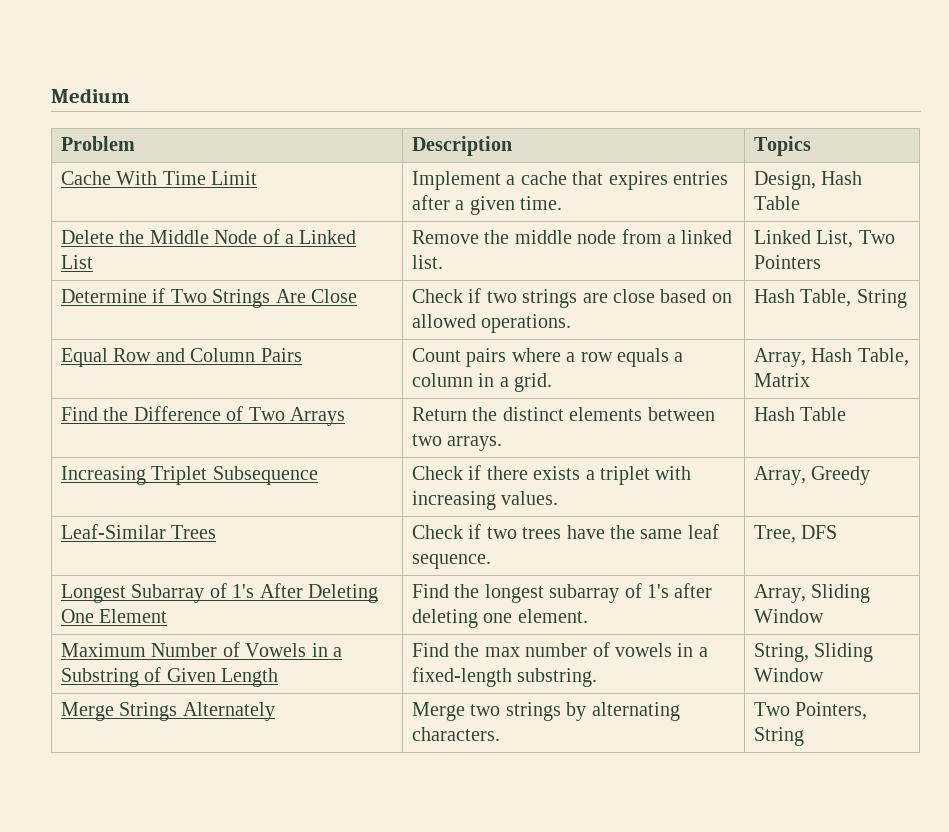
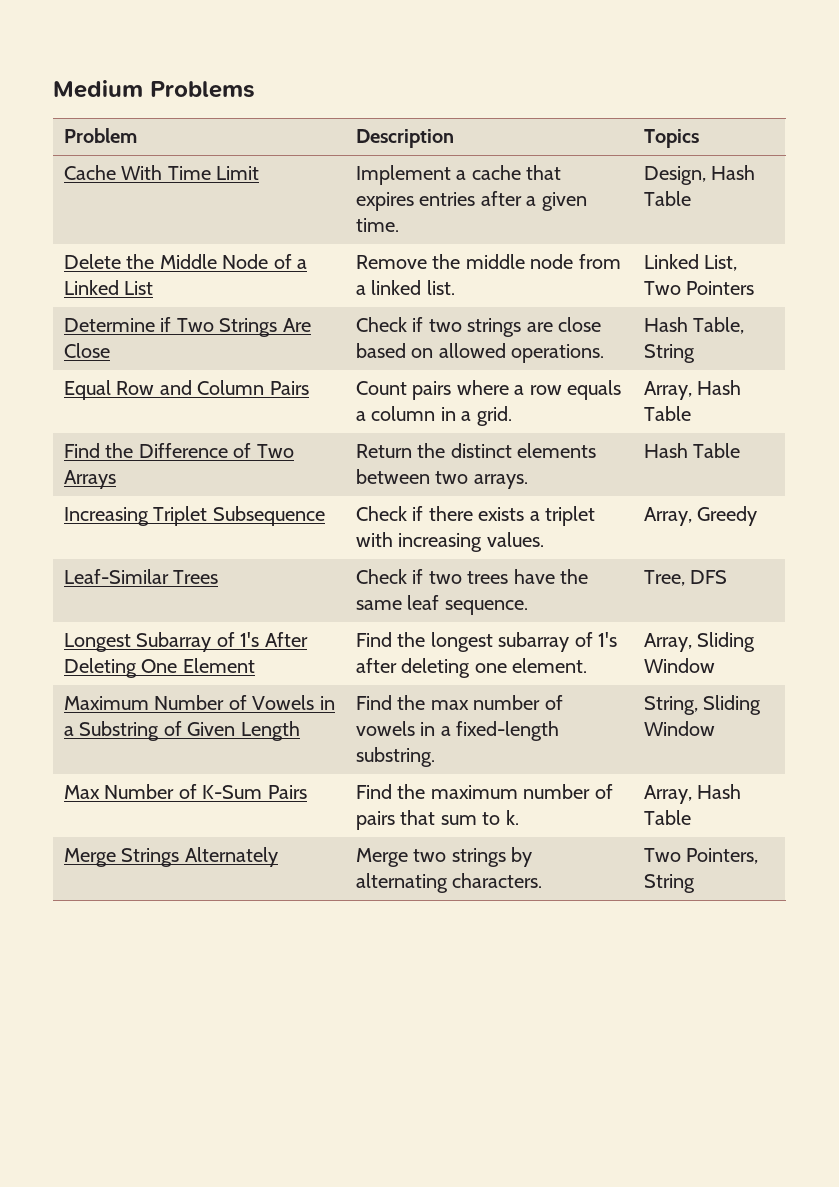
(130, 95) none -> [150,81,255,98] Problems
[857,348,909,366] [754,373,811,387] Table, Matrix -> [644,406,692,421] Table
(825, 675) none -> [64,784,307,799] [356,784,613,799] [356,810,519,830] [644,784,742,804] [644,810,692,825] // Max Number of K-Sum Pairs | Find the maximum number of pairs that sum to k. | Array, Hash Table

